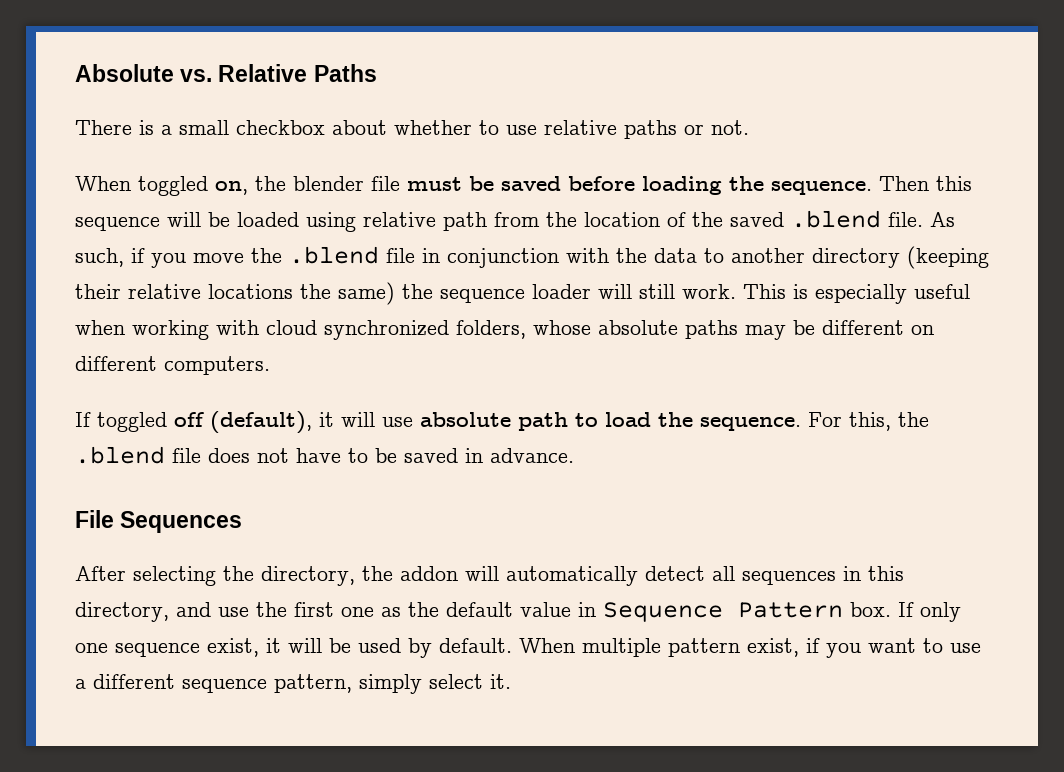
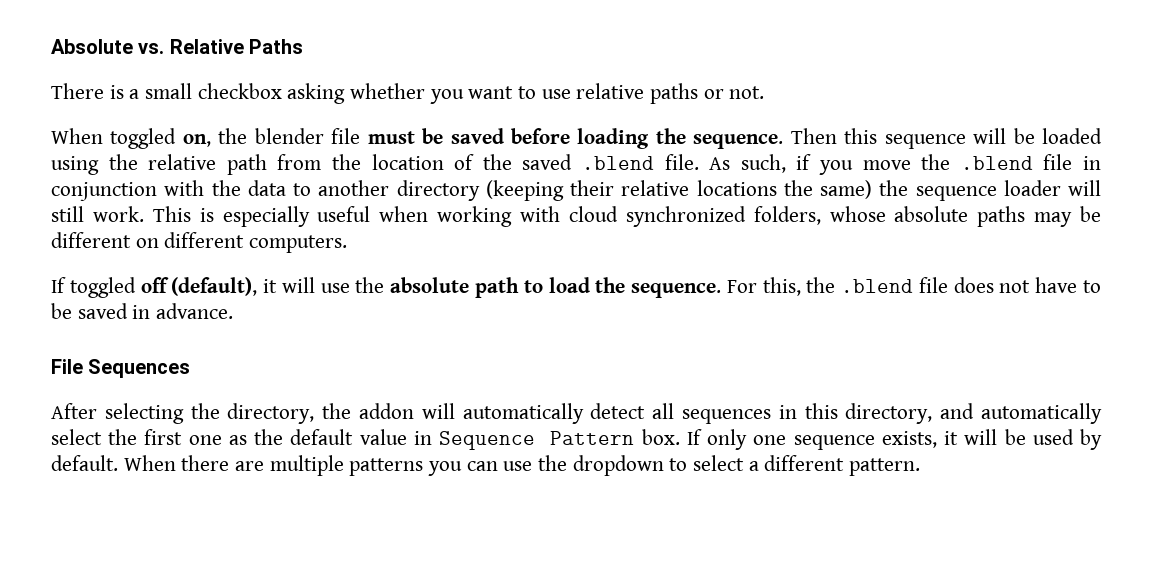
[332,120,472,135] about whether -> [287,83,514,104] asking whether you want
(356, 222) none -> [108,154,138,170] the
(413, 422) none -> [355,277,385,293] the
[218,607,249,617] use -> [980,403,1102,424] [51,429,102,445] automatically select
[207,638,259,657] exist, -> [881,431,937,448] exists,
[582,638,981,658] [75,674,511,694] multiple pattern exist, if you want to use a different sequence pattern, simply select it. -> [181,455,921,476] there are multiple patterns you can use the dropdown to select a different pattern.

